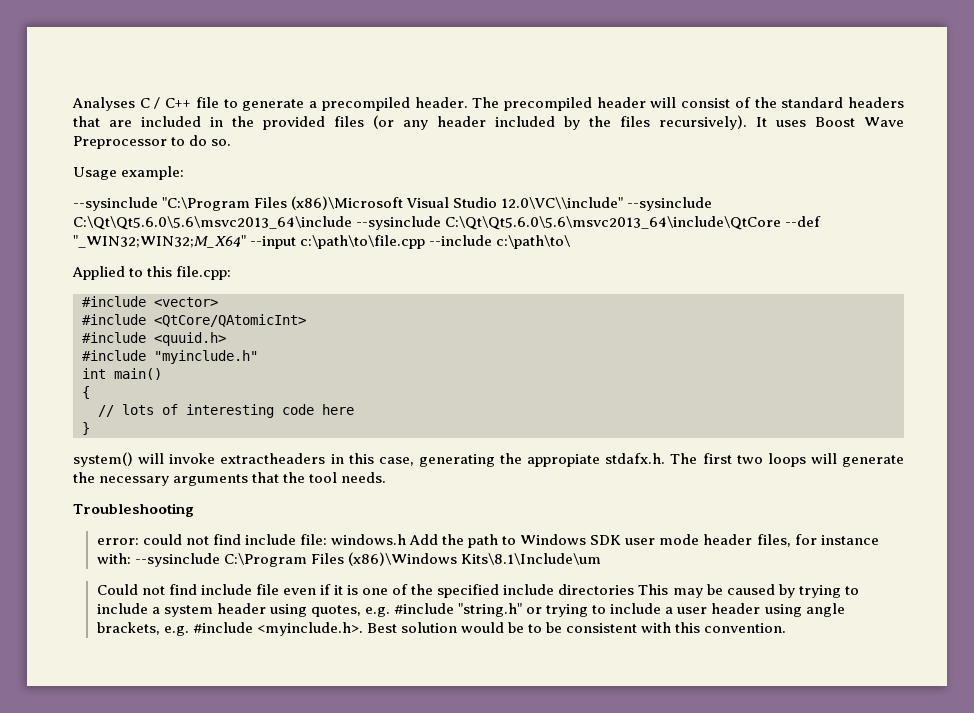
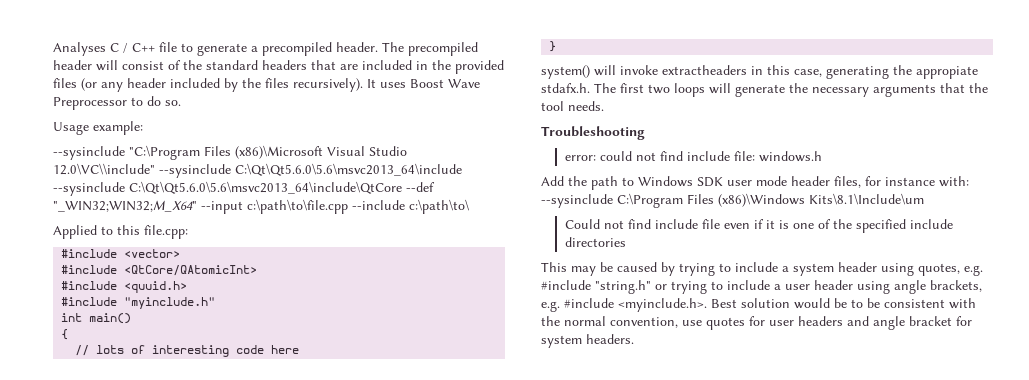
(406, 539) none -> (822, 156) //
(635, 589) none -> (626, 242) //
[675,622,787,633] this convention. -> [541,316,972,330] [541,334,634,348] the normal convention, use quotes for user headers and angle bracket for system headers.

